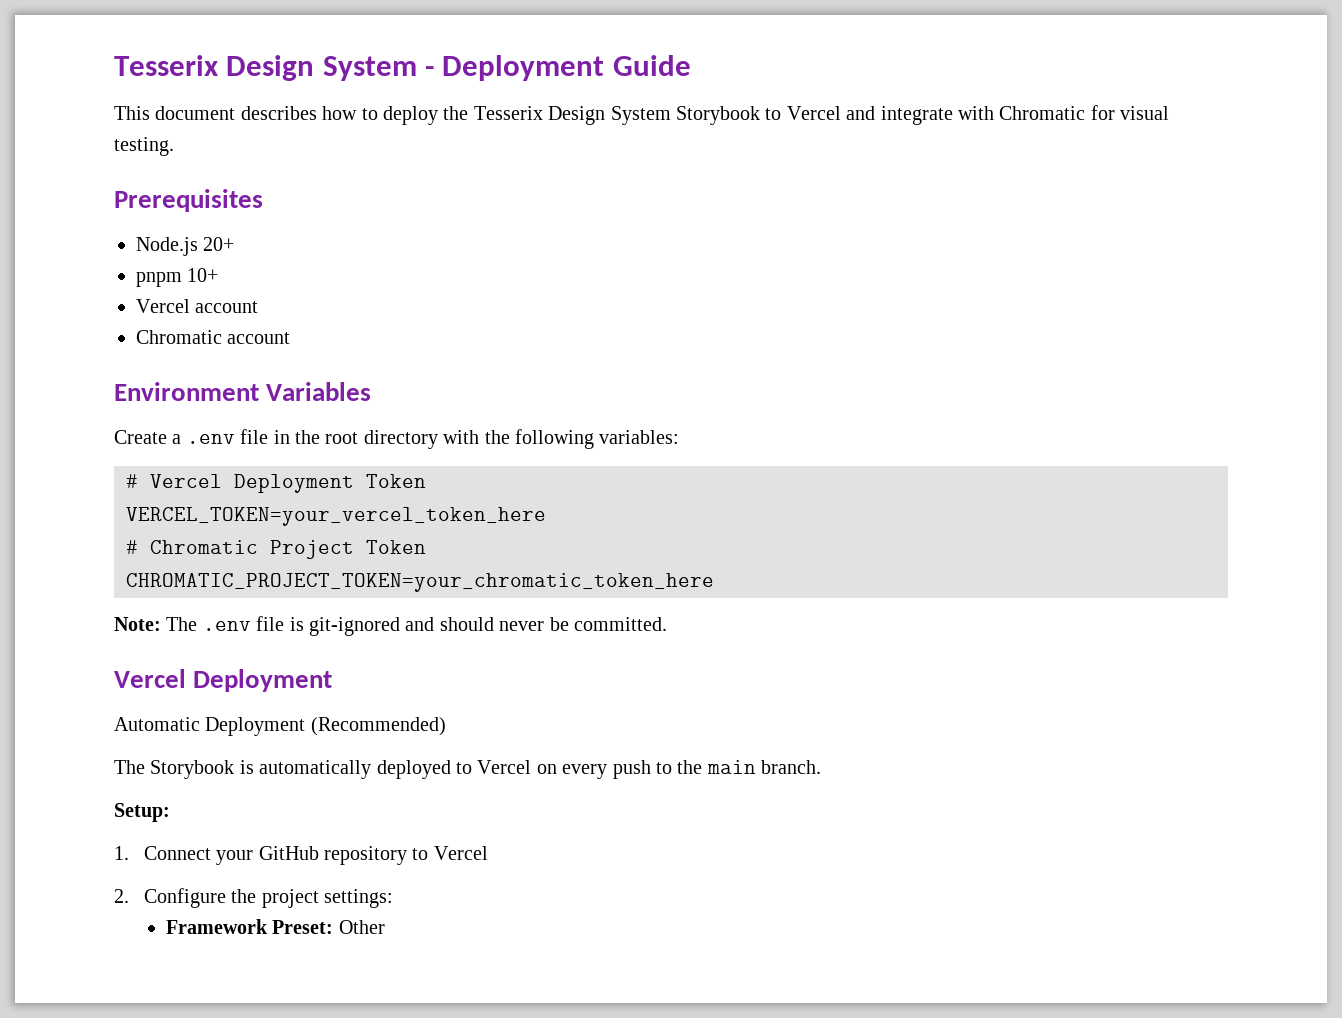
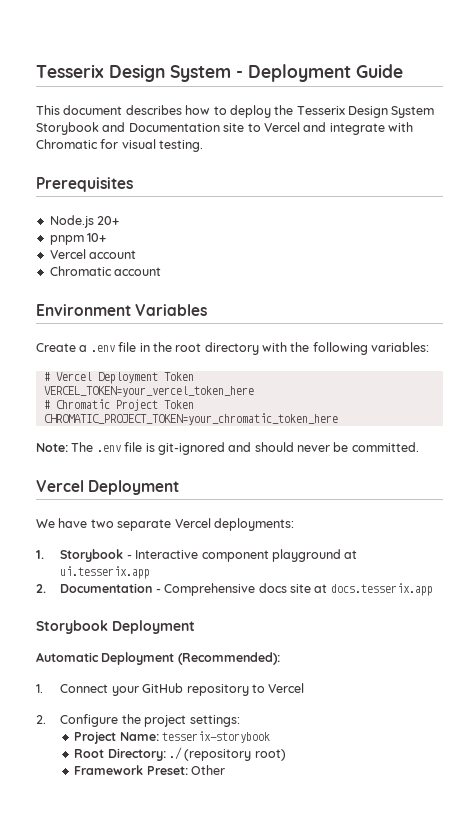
(760, 115) none -> [102,122,245,132] and Documentation site
[114,717,446,736] [114,760,822,779] [114,803,170,822] Automatic Deployment (Recommended) // The Storybook is automatically deployed to Vercel on every push to the main branch. // Setup: -> [36,518,294,531] [36,549,358,562] [60,566,151,579] [36,583,433,596] [36,620,195,634] [36,652,280,665] We have two separate Vercel deployments: // 1. Storybook - Interactive component playground at ui.tesserix.app // 2. Documentation - Comprehensive docs site at docs.tesserix.app // Storybook Deployment // Automatic Deployment (Recommended):
(393, 898) none -> [74,731,270,744] [74,747,286,761] // Project Name: tesserix-storybook // Root Directory: ./ (repository root)

